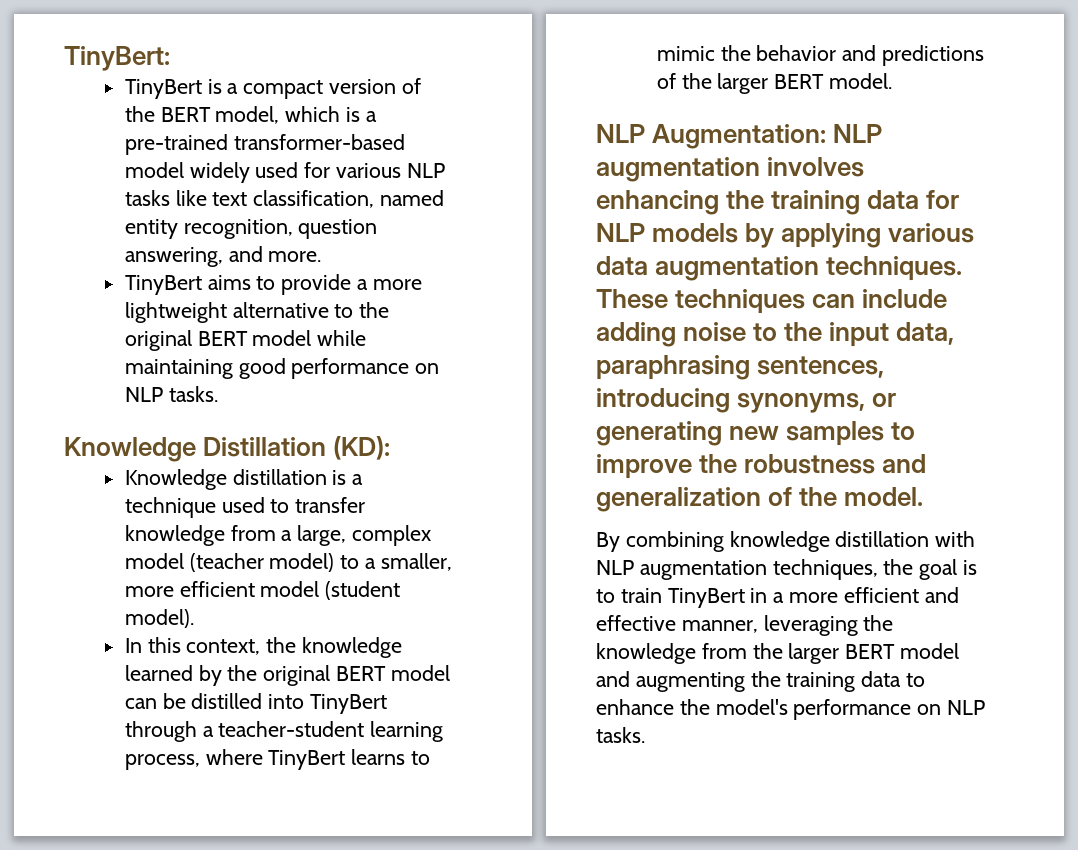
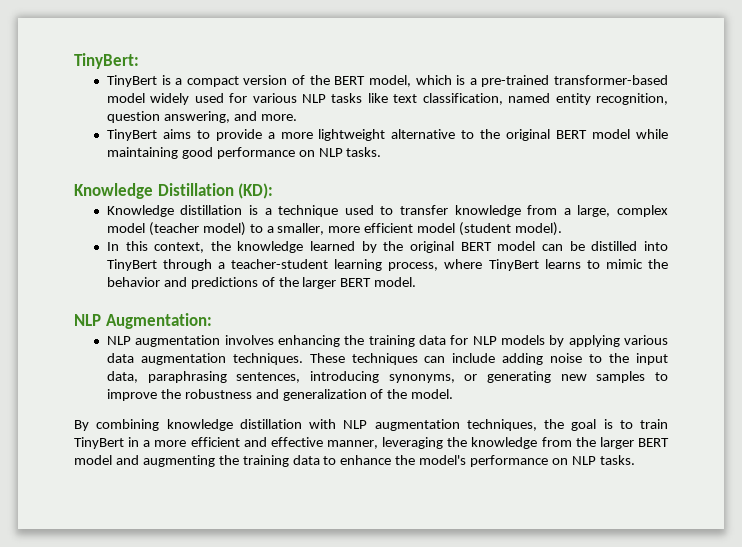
(827, 136) none -> (212, 321) //

